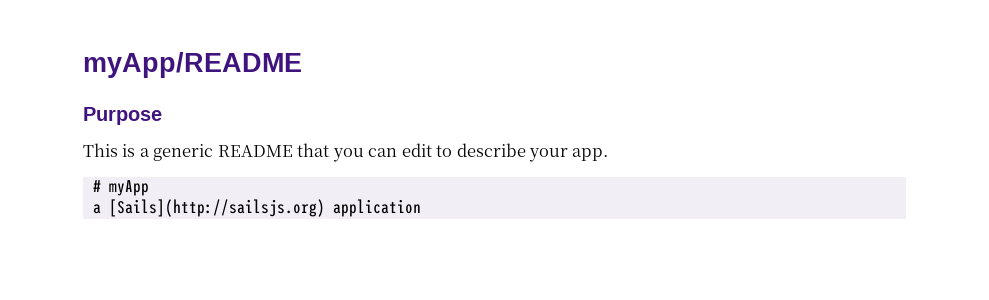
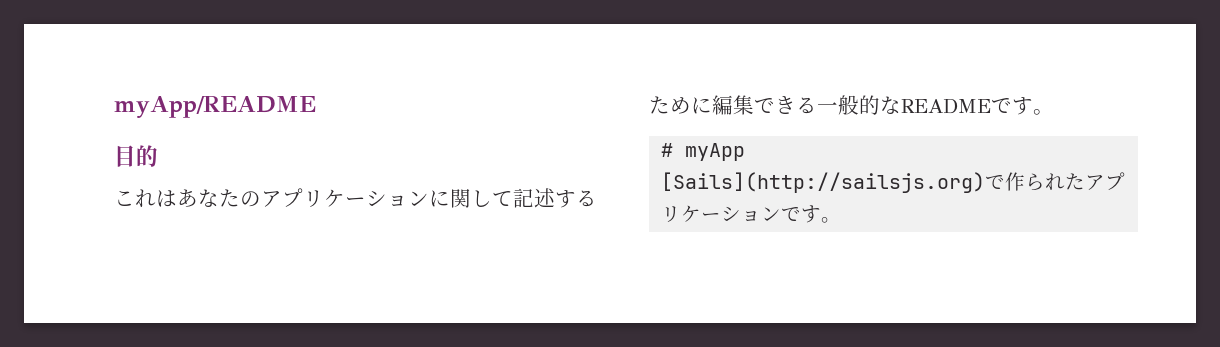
[83,107,162,125] [83,143,609,162] [92,180,149,196] [92,199,421,217] Purpose // This is a generic README that you can edit to describe your app. // # myApp // a [Sails](http://sailsjs.org) application -> [114,145,158,167] [114,188,597,208] [649,95,1054,115] [661,143,746,161] [661,172,1126,193] [661,205,842,223] 目的 // これはあなたのアプリケーションに関して記述するために編集できる一般的なREADMEです。 // # myApp // [Sails](http://sailsjs.org)で作られたアプリケーションです。

